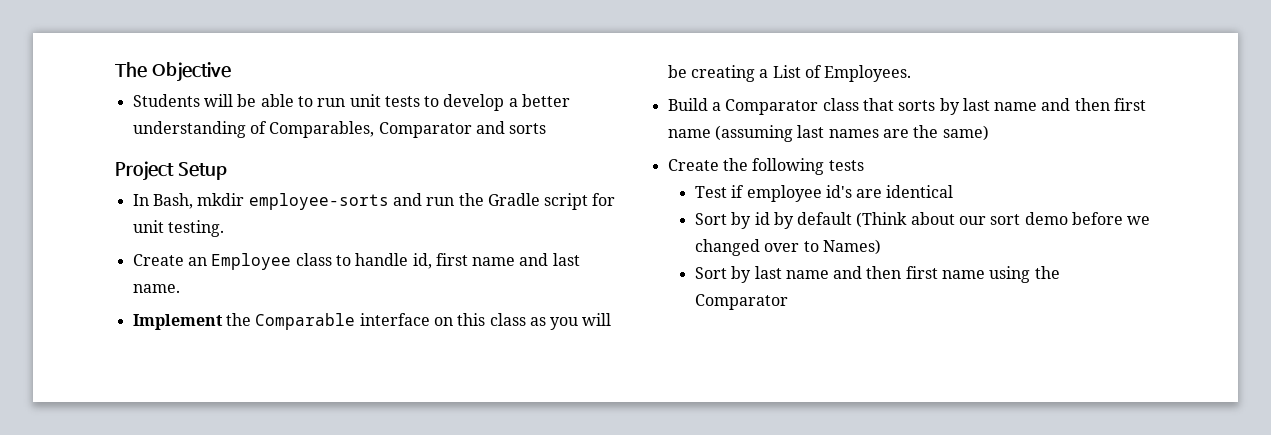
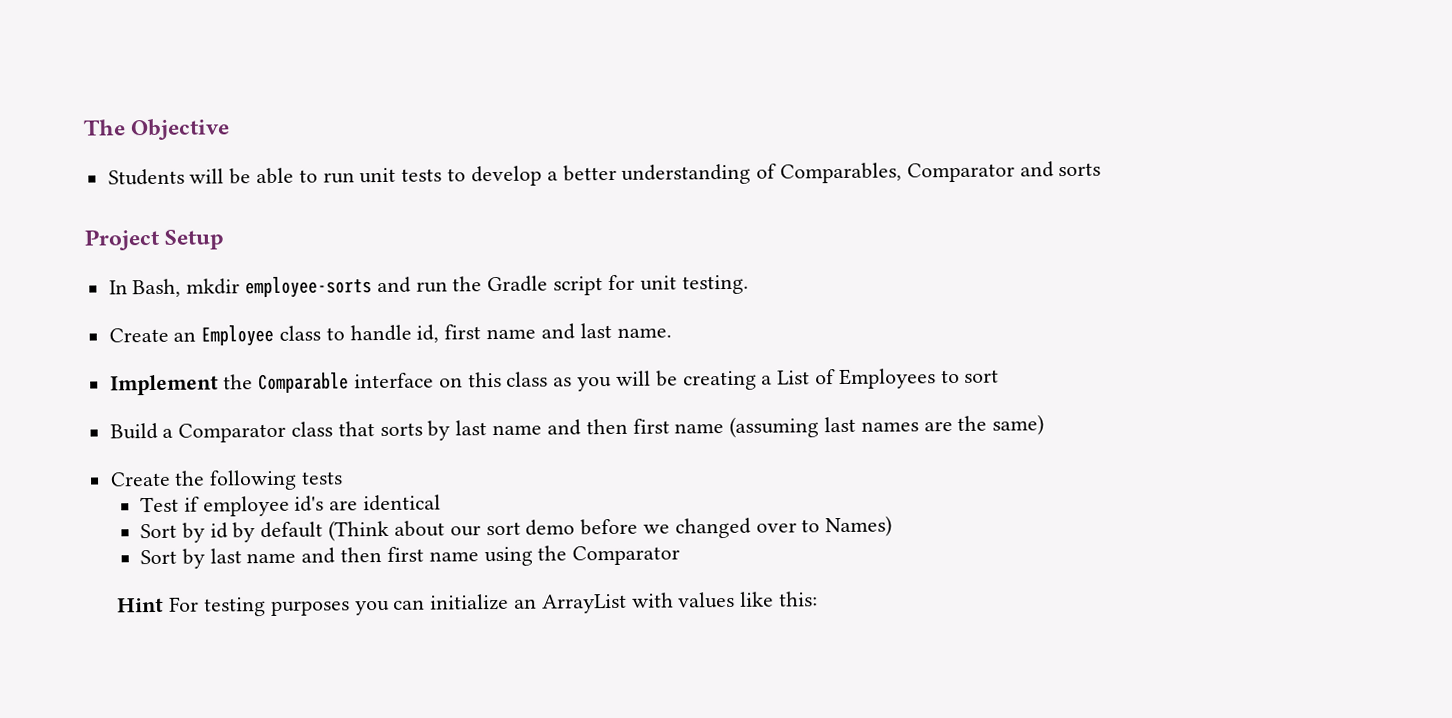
[824,65,912,82] Employees. -> [838,368,1000,390] Employees to sort
(788, 302) none -> [117,591,819,617] // Hint For testing purposes you can initialize an ArrayList with values like this:

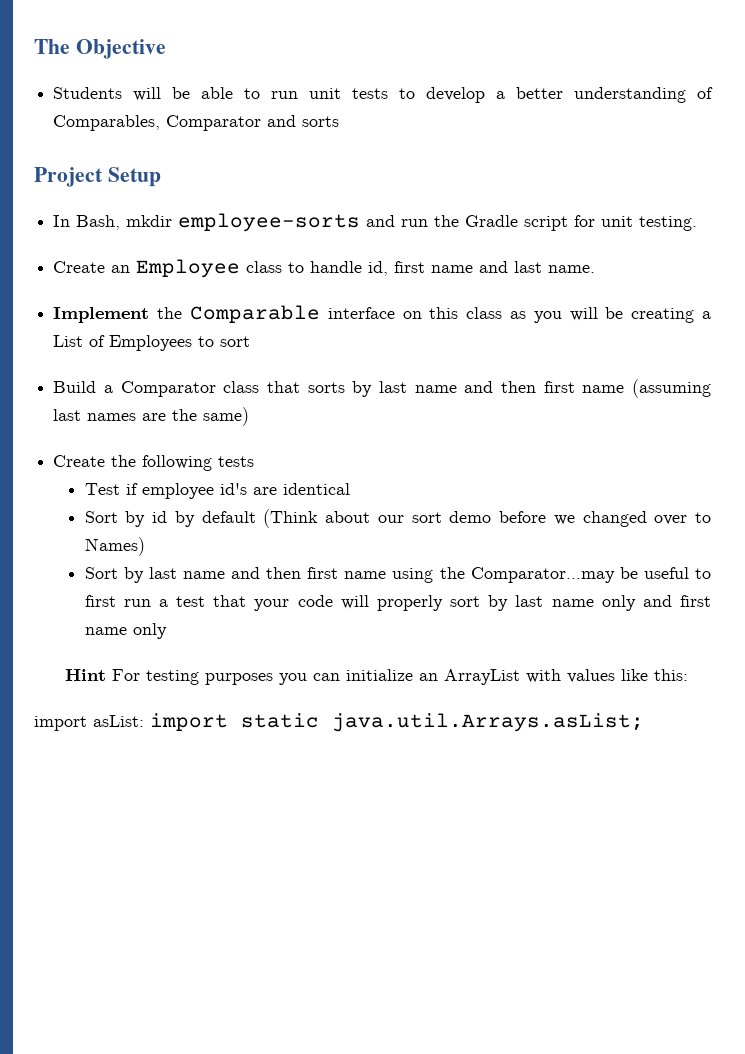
[572,545,681,566] Comparator -> [470,567,712,583] [84,595,711,611] [84,623,167,639] Comparator...may be useful to first run a test that your code will properly sort by last name only and first name only
(819, 599) none -> [34,713,644,732] // import asList: import static java.util.Arrays.asList;

